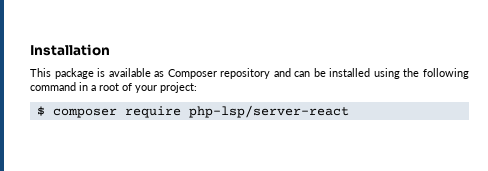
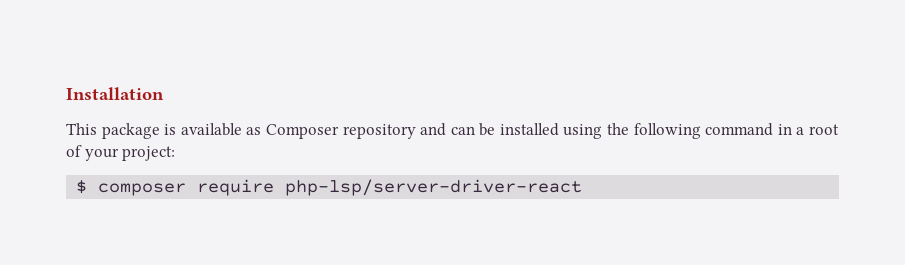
[188,105,349,118] php-lsp/server-react -> [285,179,583,196] php-lsp/server-driver-react

